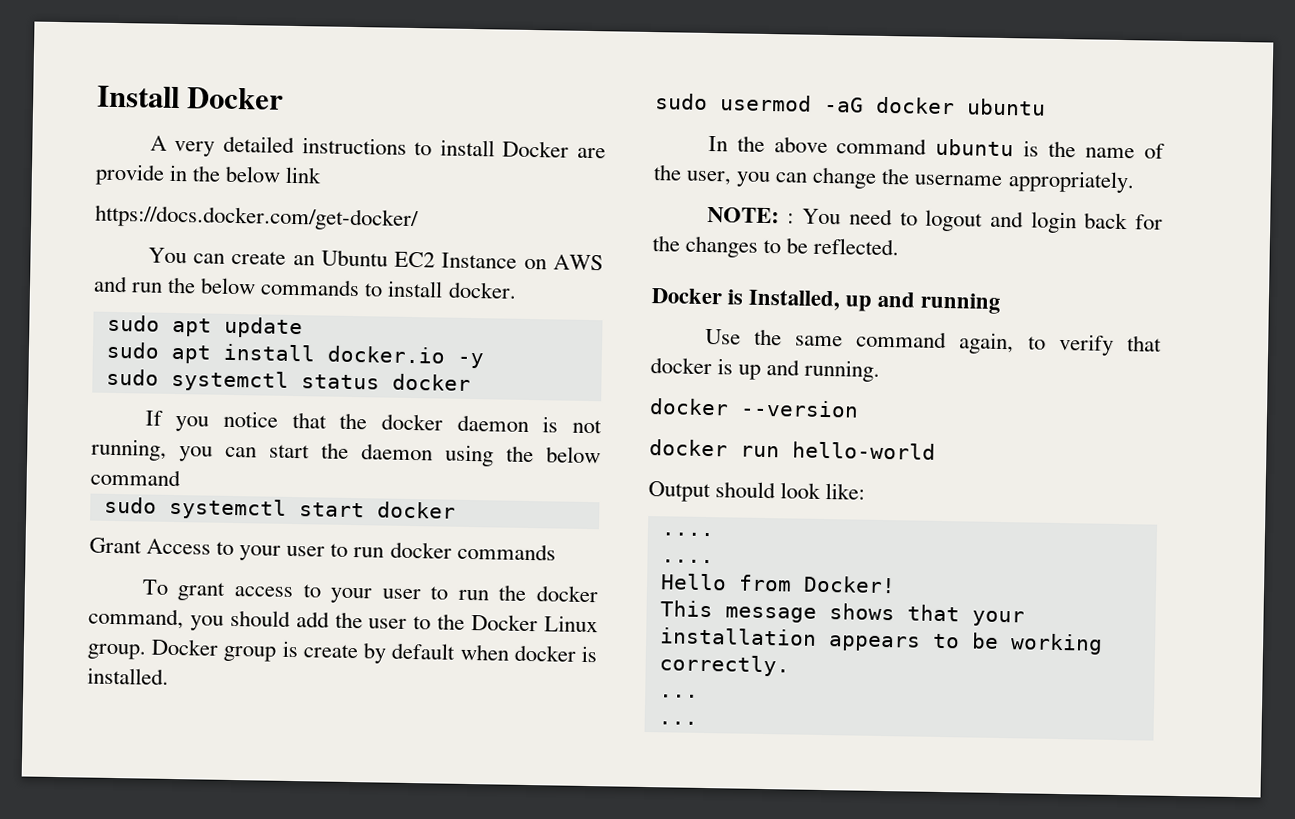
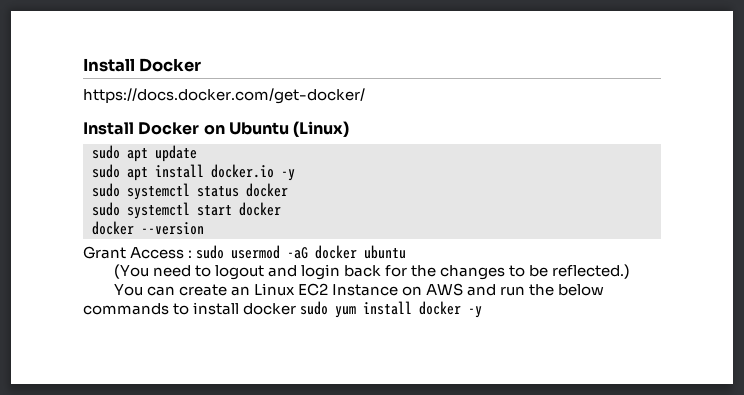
[149,135,606,159] [95,163,323,186] [95,204,419,232] [147,247,604,271] [93,275,517,299] A very detailed instructions to install Docker are provide in the below link // https://docs.docker.com/get-docker/ // You can create an Ubuntu EC2 Instance on AWS and run the below commands to install docker. -> [83,88,365,104] [83,121,350,137] https://docs.docker.com/get-docker/ // Install Docker on Ubuntu (Linux)
[144,410,602,434] [91,438,601,467] [90,468,181,487] // If you notice that the docker daemon is not running, you can start the daemon using the below command -> (288, 190) none
(456, 510) none -> [92,221,204,235] // docker --version
[216,541,556,561] [141,579,599,604] [88,607,599,633] [87,638,597,664] [87,667,169,685] to your user to run docker commands // To grant access to your user to run the docker command, you should add the user to the Docker Linux group. Docker group is create by default when docker is installed. // -> [188,250,193,258] :
[707,135,1165,159] [653,164,1135,194] [706,206,842,225] In the above command ubuntu is the name of the user, you can change the username appropriately. // NOTE: : You -> [113,264,149,279] (You
[813,237,900,256] [651,288,1002,314] [704,328,1162,356] [650,357,881,382] [649,398,859,418] [649,439,936,460] [648,481,866,503] [660,532,714,537] [660,559,714,564] [659,573,896,594] [659,600,1025,627] [659,627,1103,655] [658,654,790,677] [658,694,699,698] [657,721,698,725] reflected. // Docker is Installed, up and running // Use the same command again, to verify that docker is up and running. // docker --version // docker run hello-world // Output should look like: // .... // .... // Hello from Docker! // This message shows that your installation appears to be working correctly. // ... // ... -> [552,264,631,279] [113,283,605,296] [83,301,483,318] reflected.) // You can create an Linux EC2 Instance on AWS and run the below commands to install docker sudo yum install docker -y

